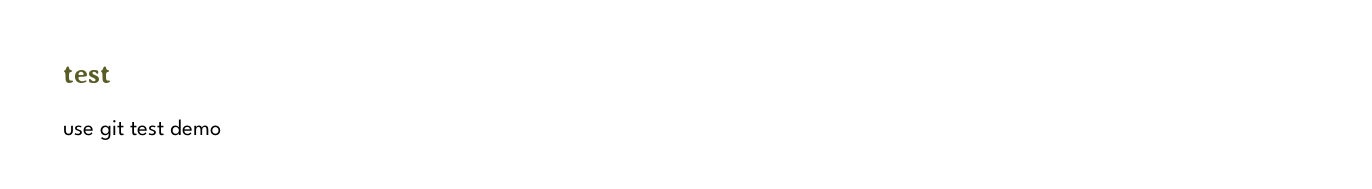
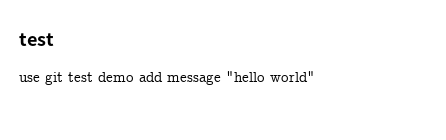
(222, 127) none -> [139,71,315,85] add message "hello world"

